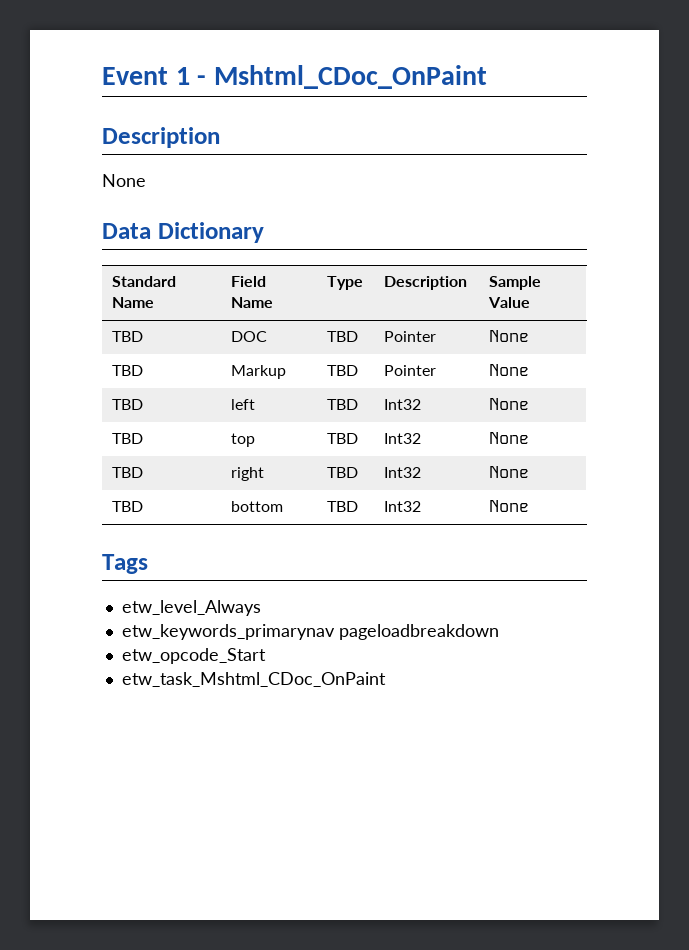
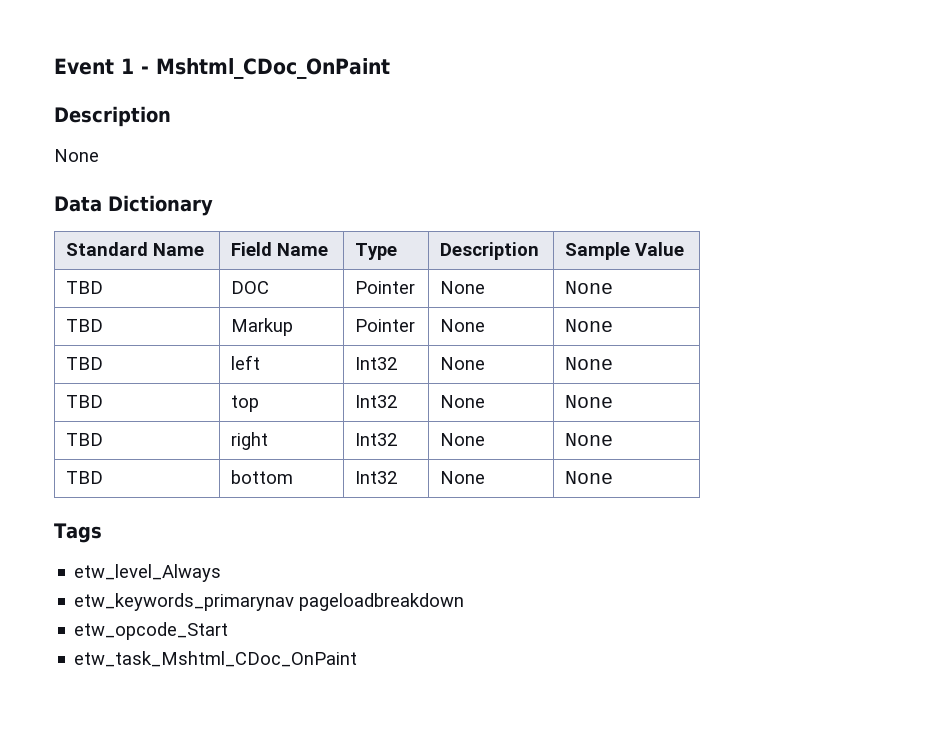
[327,331,359,342] [384,331,437,342] TBD | Pointer -> [355,281,416,294] [440,281,486,294] Pointer | None
[327,365,359,376] [384,365,437,376] TBD | Pointer -> [355,319,416,332] [440,319,486,332] Pointer | None
[327,399,359,410] [384,399,422,410] TBD | Int32 -> [355,357,398,370] [440,357,486,370] Int32 | None
[327,433,359,444] [384,433,422,444] TBD | Int32 -> [355,395,398,408] [440,395,486,408] Int32 | None
[327,467,359,478] [384,467,422,478] TBD | Int32 -> [355,433,398,446] [440,433,486,446] Int32 | None
[327,501,359,512] [384,501,422,512] TBD | Int32 -> [355,471,398,484] [440,471,486,484] Int32 | None

